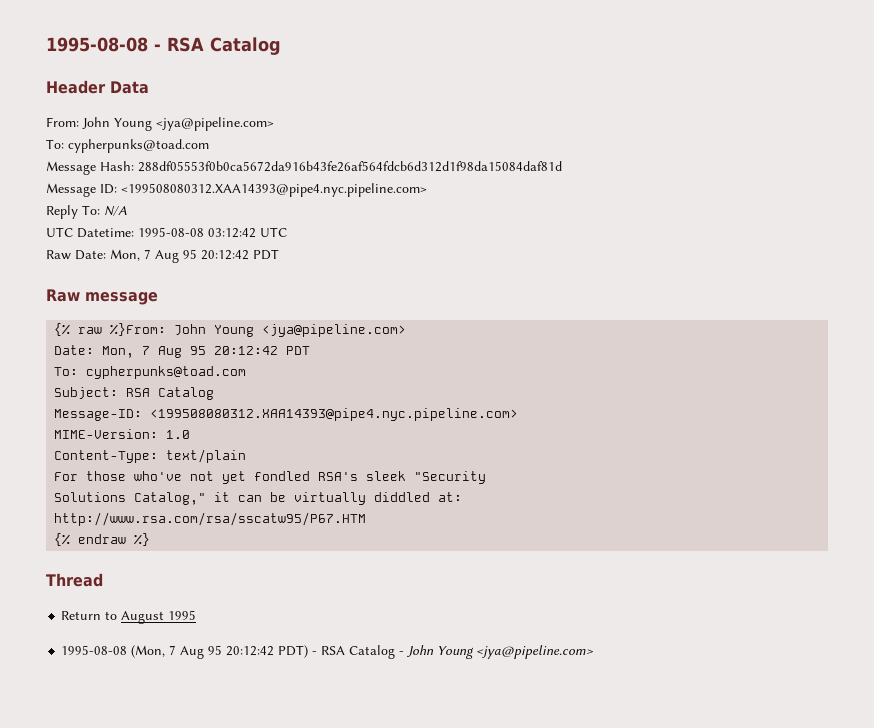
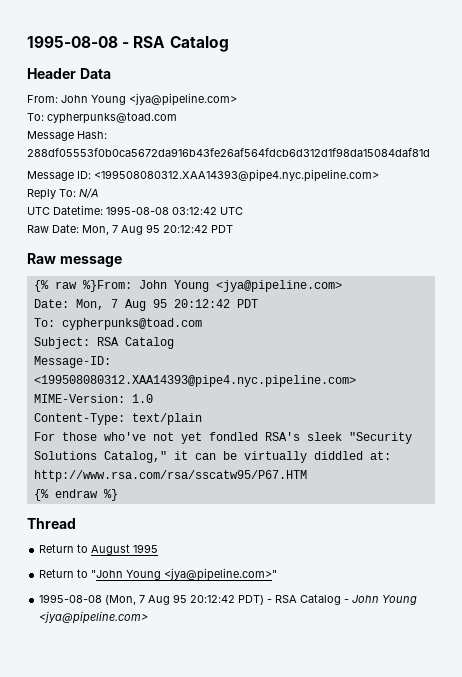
(197, 615) none -> [39,568,278,581] // Return to "John Young <jya@pipeline.com>"

